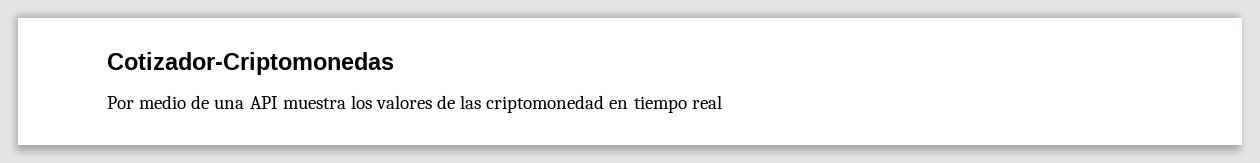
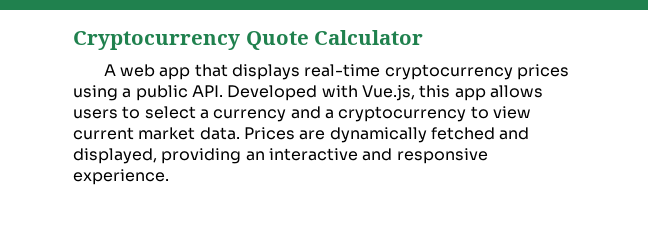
[107,52,394,75] [107,95,722,113] Cotizador-Criptomonedas // Por medio de una API muestra los valores de las criptomonedad en tiempo real -> [73,30,424,50] [103,64,569,80] [73,85,543,101] [73,106,531,122] [73,127,530,143] [73,148,488,164] [73,169,169,185] Cryptocurrency Quote Calculator // A web app that displays real-time cryptocurrency prices using a public API. Developed with Vue.js, this app allows users to select a currency and a cryptocurrency to view current market data. Prices are dynamically fetched and displayed, providing an interactive and responsive experience.

